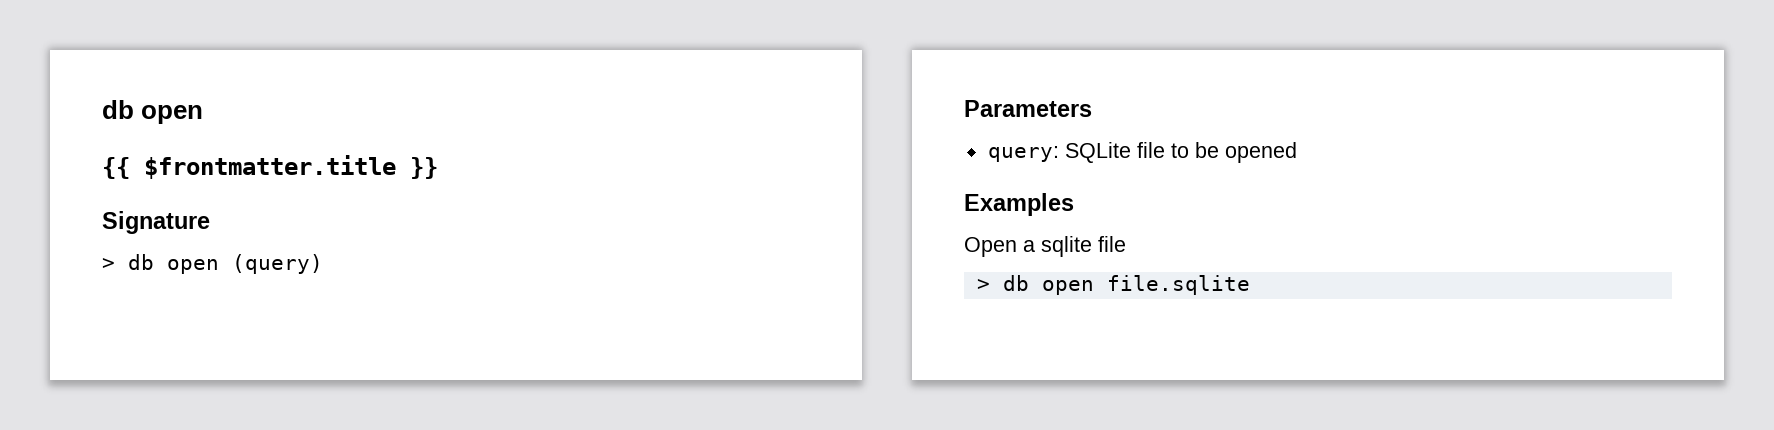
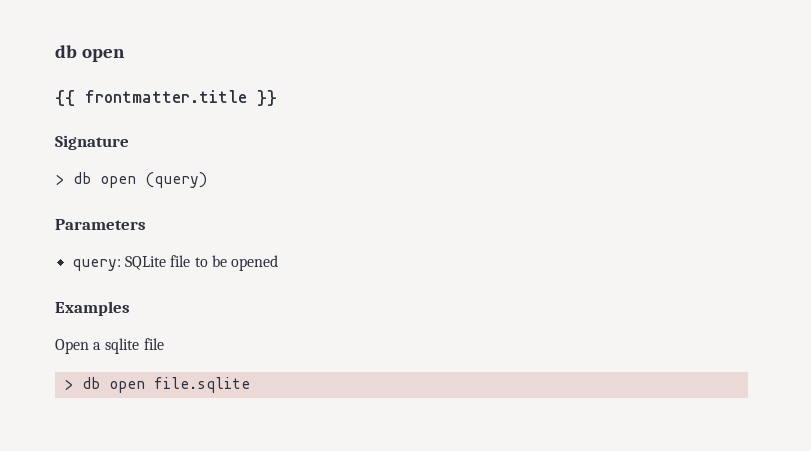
[144,155,396,179] $frontmatter.title -> [85,90,247,103] frontmatter.title

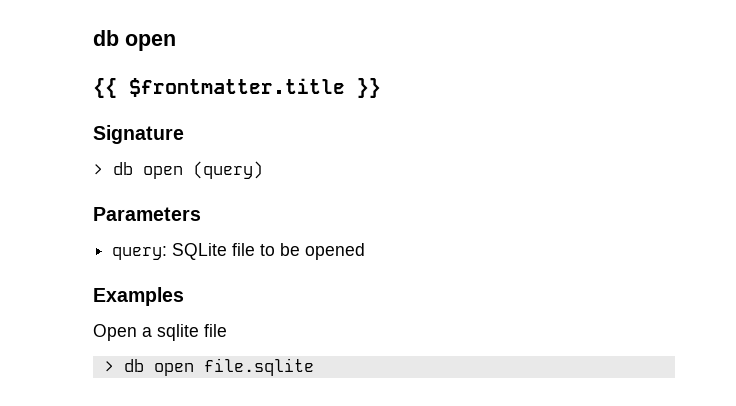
[85,90,247,103] frontmatter.title -> [129,78,345,97] $frontmatter.title

